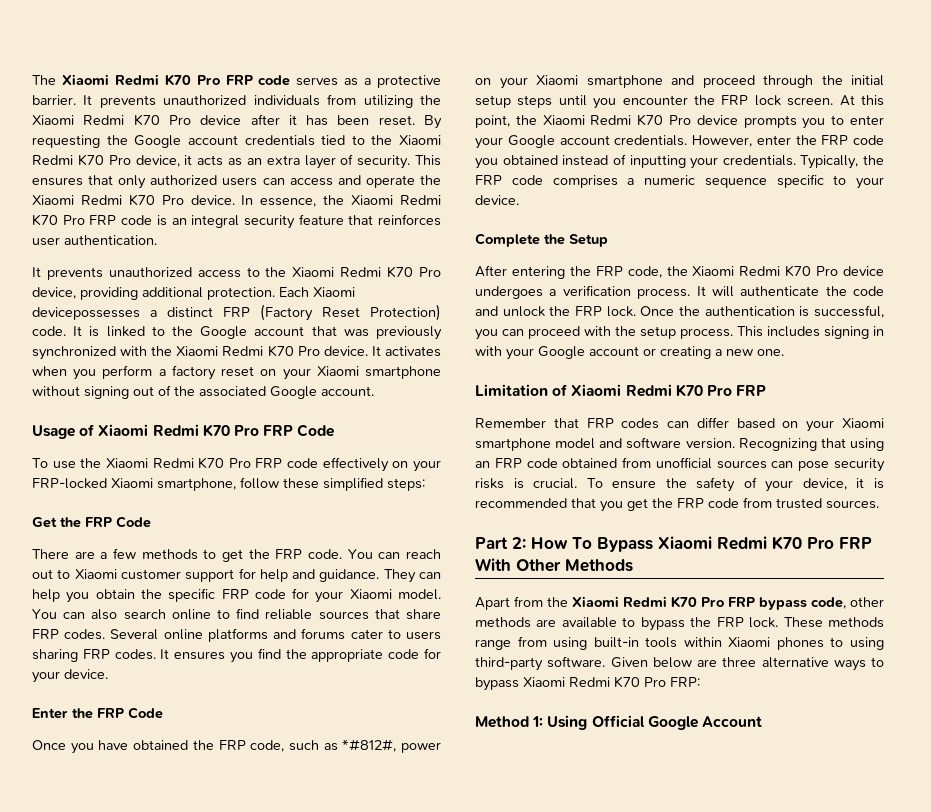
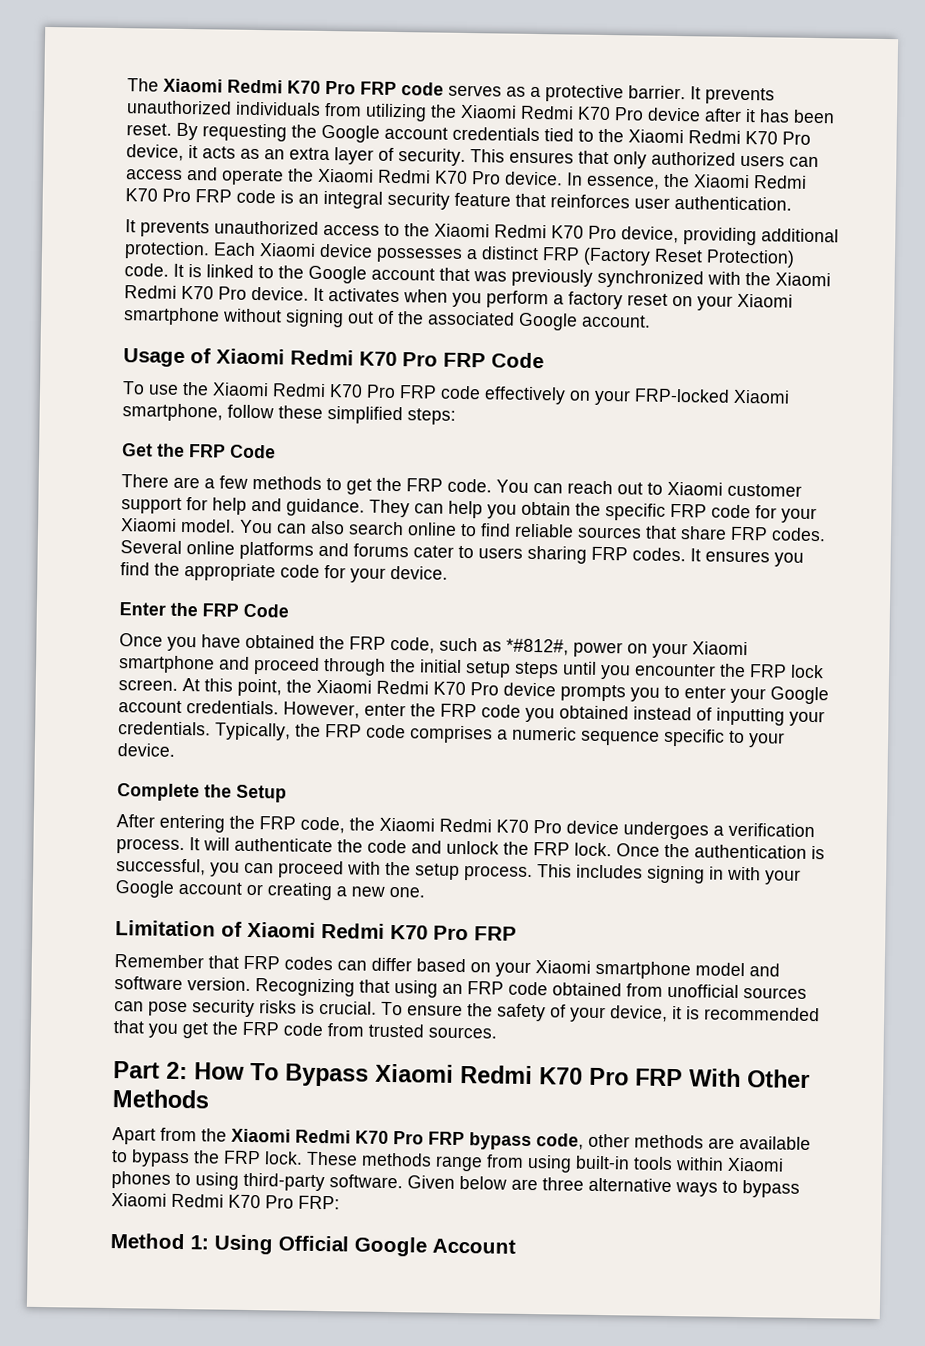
[32,307,140,320] devicepossesses -> [319,243,463,263] device possesses

